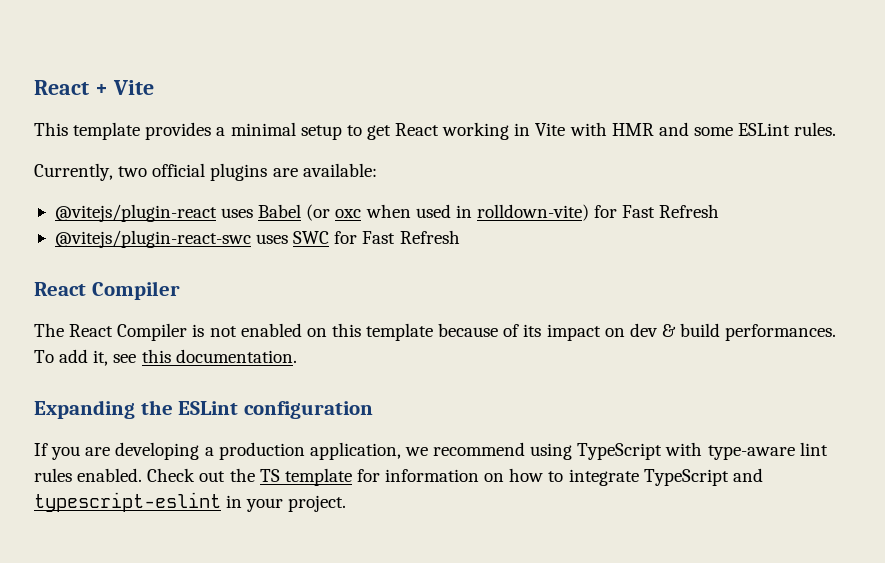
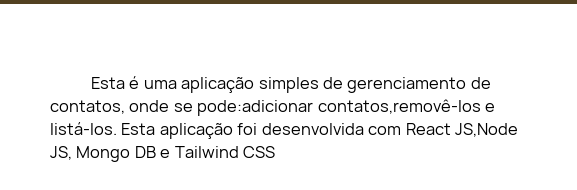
[34,80,154,95] [34,122,837,140] [34,163,377,181] [54,204,720,222] [54,230,460,248] [34,281,180,300] [34,323,837,341] [34,349,297,366] [34,400,374,419] [34,442,828,460] [34,468,763,486] [34,492,347,512] React + Vite // This template provides a minimal setup to get React working in Vite with HMR and some ESLint rules. // Currently, two official plugins are available: // @vitejs/plugin-react uses Babel (or oxc when used in rolldown-vite) for Fast Refresh // @vitejs/plugin-react-swc uses SWC for Fast Refresh // React Compiler // The React Compiler is not enabled on this template because of its impact on dev & build performances. To add it, see this documentation. // Expanding the ESLint configuration // If you are developing a production application, we recommend using TypeScript with type-aware lint rules enabled. Check out the TS template for information on how to integrate TypeScript and typescript-eslint in your project. -> [90,76,491,93] [50,99,496,116] [50,122,519,139] [50,146,276,162] Esta é uma aplicação simples de gerenciamento de contatos, onde se pode:adicionar contatos,removê-los e listá-los. Esta aplicação foi desenvolvida com React JS,Node JS, Mongo DB e Tailwind CSS

